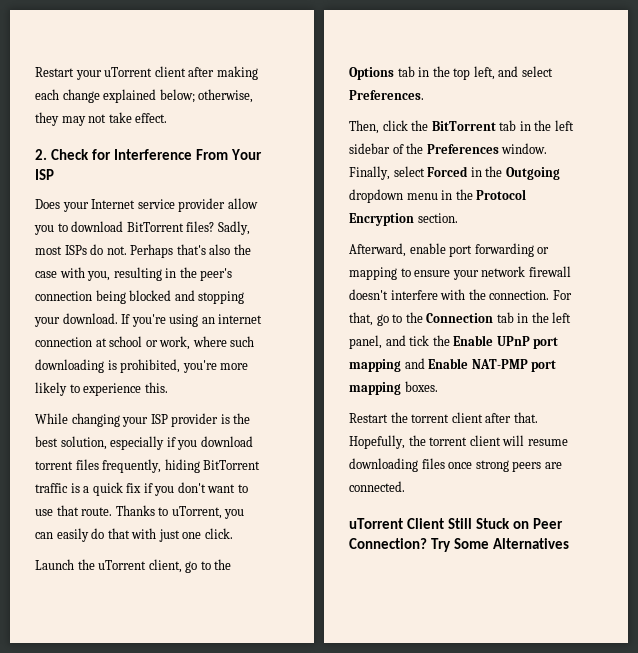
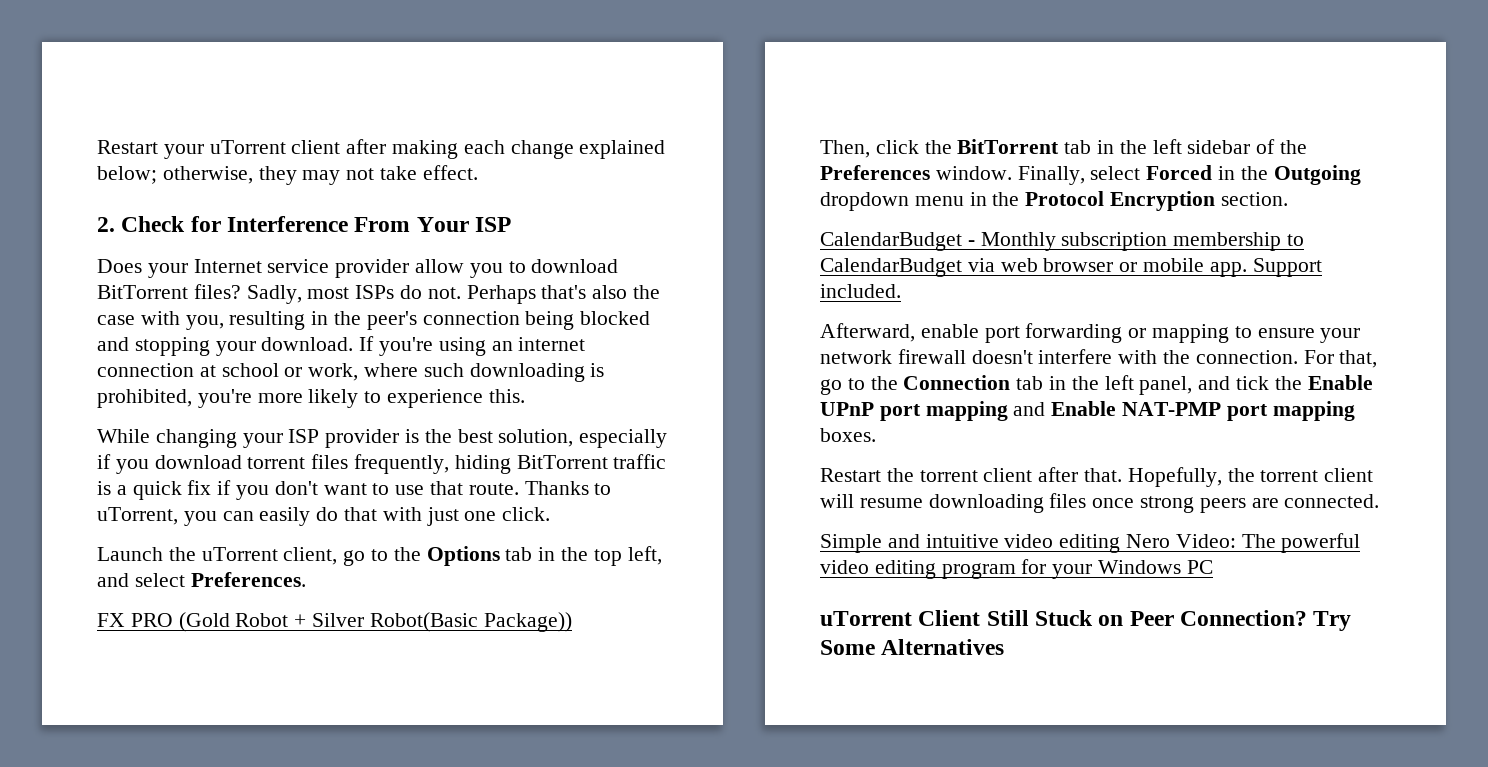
(424, 95) none -> [97,612,572,632] // FX PRO (Gold Robot + Silver Robot(Basic Package))
(458, 218) none -> [820,232,1305,251] [820,258,1322,277] [820,284,901,298] // CalendarBudget - Monthly subscription membership to CalendarBudget via web browser or mobile app. Support included.
(405, 486) none -> [820,533,1361,553] [820,559,1213,579] // Simple and intuitive video editing Nero Video: The powerful video editing program for your Windows PC

